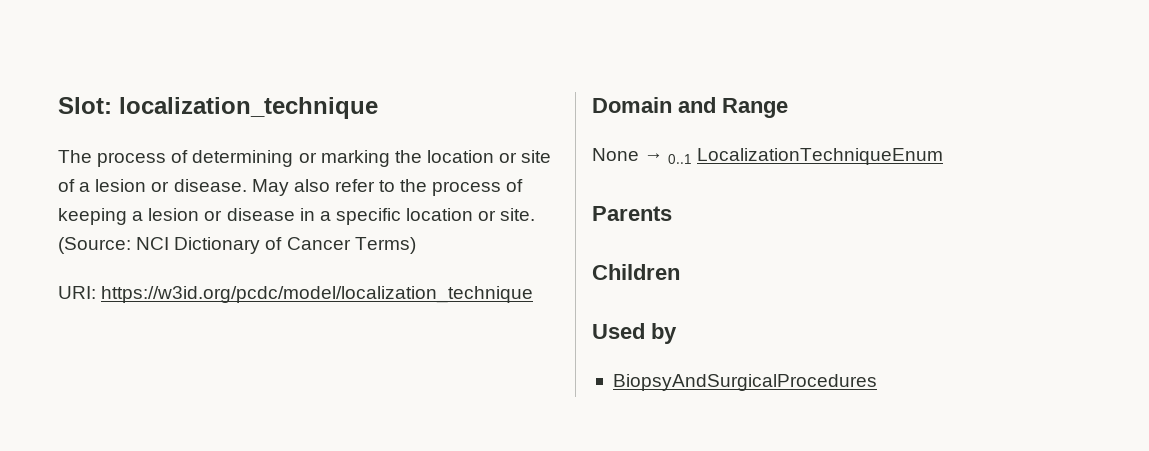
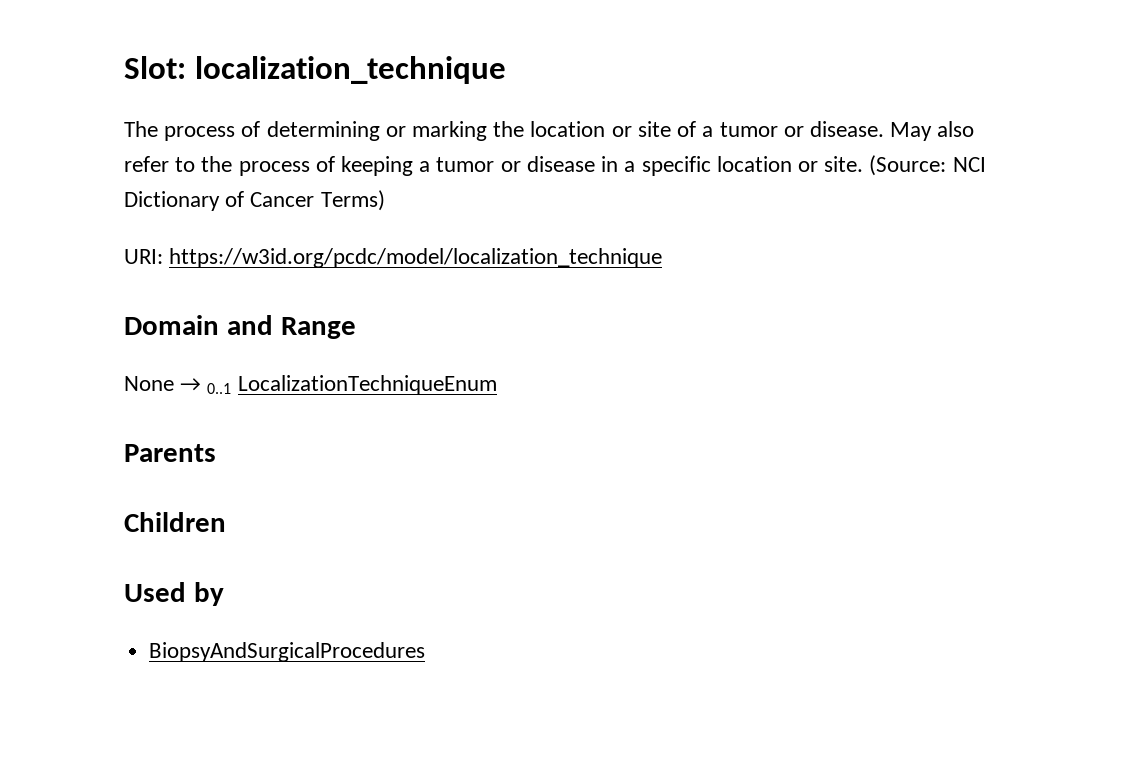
[95,179,147,192] lesion -> [719,122,778,137] tumor
[148,208,200,221] lesion -> [436,157,495,172] tumor

